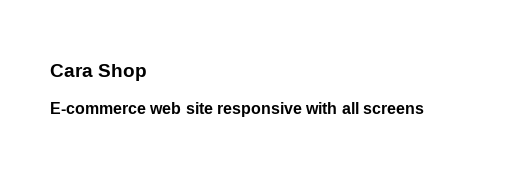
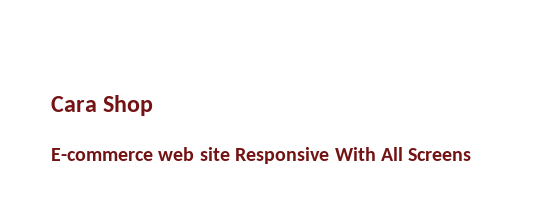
[216,102,424,117] responsive with all screens -> [235,147,472,164] Responsive With All Screens

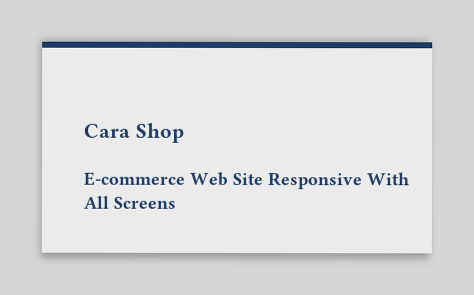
[158,147,230,161] web site -> [189,171,263,186] Web Site

